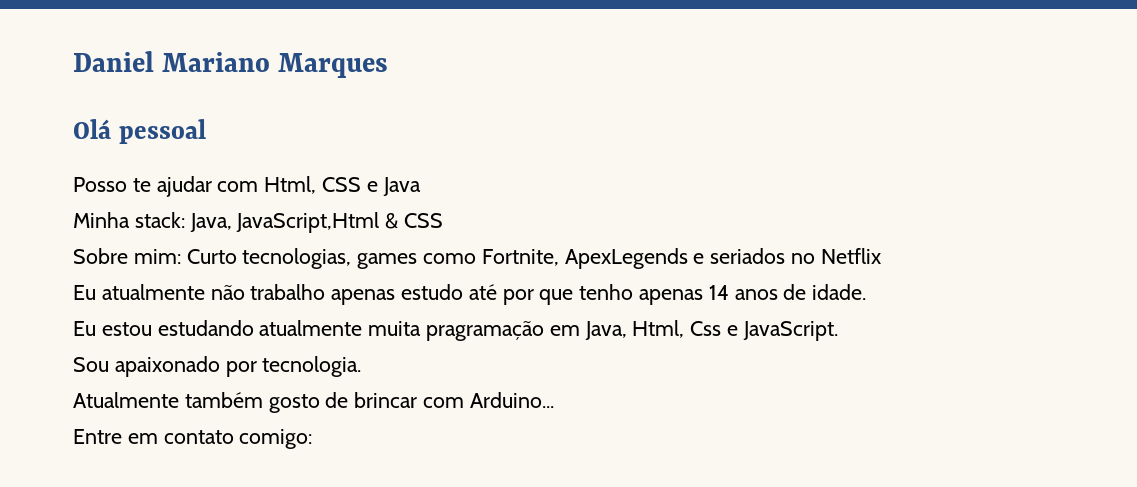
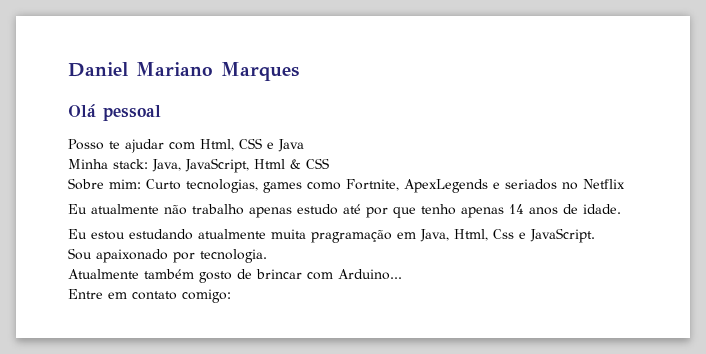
[236,212,380,233] JavaScript,Html -> [185,158,285,173] JavaScript, Html

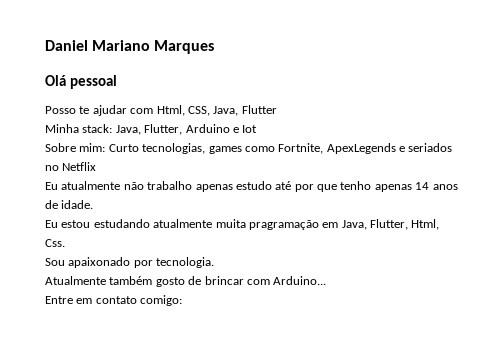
[239,138,304,152] CSS e Java -> [187,105,277,116] CSS, Java, Flutter
[185,158,329,173] JavaScript, Html & CSS -> [144,124,258,135] Flutter, Arduino e Iot
[454,228,595,243] Html, Css e JavaScript. -> [370,219,440,230] [45,239,65,247] Flutter, Html, Css.

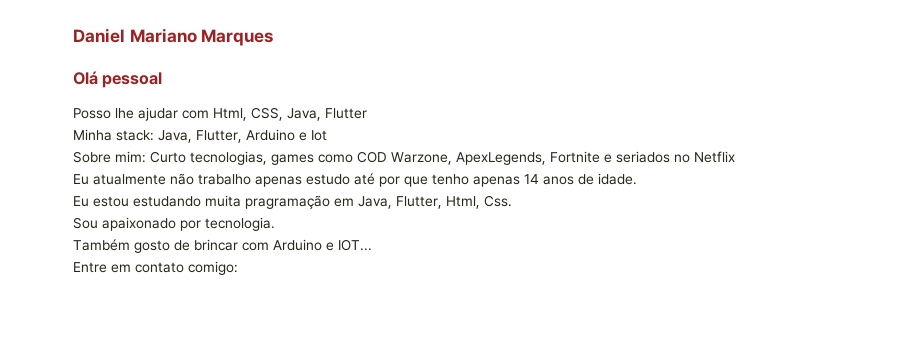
[79,106,90,114] te -> [115,108,134,119] lhe
[278,143,396,154] Fortnite, ApexLegends -> [357,151,600,165] COD Warzone, ApexLegends, Fortnite
[153,219,213,228] atualmente -> (201, 201) none
[45,276,153,285] Atualmente também -> [73,239,130,251] Também
[273,276,327,285] Arduino... -> [273,239,372,251] Arduino e IOT...

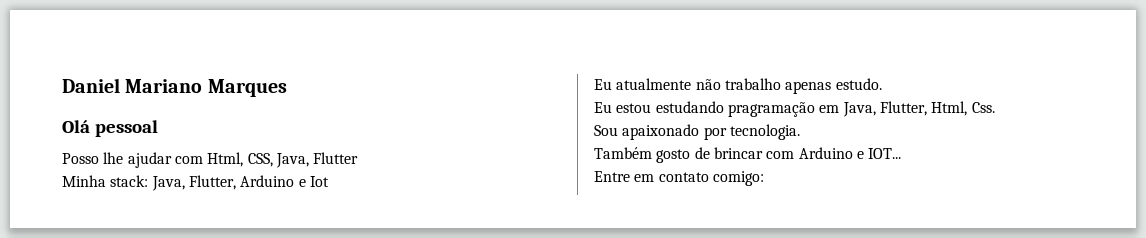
[73,151,735,165] // Sobre mim: Curto tecnologias, games como COD Warzone, ApexLegends, Fortnite e seriados no Netflix -> (329, 181) none
[306,173,637,187] estudo até por que tenho apenas 14 anos de idade. -> [835,78,882,90] estudo.
[205,195,241,207] muita -> (724, 107) none

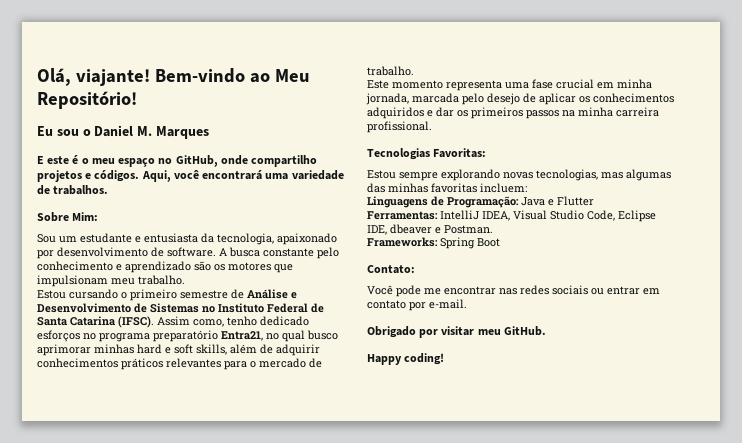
[62,78,287,97] [62,120,158,137] [62,152,359,168] [62,175,329,191] [594,78,882,94] [594,101,995,117] [594,124,800,140] [594,147,902,163] [594,171,764,186] Daniel Mariano Marques // Olá pessoal // Posso lhe ajudar com Html, CSS, Java, Flutter // Minha stack: Java, Flutter, Arduino e Iot // Eu atualmente não trabalho apenas estudo. // Eu estou estudando pragramação em Java, Flutter, Html, Css. // Sou apaixonado por tecnologia. // Também gosto de brincar com Arduino e IOT... // Entre em contato comigo: -> [37,68,310,86] [37,91,137,109] [37,125,209,139] [37,155,318,167] [37,170,344,182] [37,185,109,195] [37,212,99,222] [37,233,337,245] [37,247,339,259] [37,261,293,273] [37,275,185,287] [37,289,297,301] [37,303,324,313] [37,316,309,328] [37,330,338,342] [37,344,320,356] [37,358,322,370] [367,66,414,76] [367,79,652,91] [366,93,674,105] [367,107,659,119] [367,121,432,133] [367,148,487,160] [367,169,671,181] [367,183,527,193] [367,196,594,208] [367,210,656,222] [367,224,493,235] [367,237,500,249] [367,265,415,274] [367,285,660,297] [367,299,467,311] [367,326,546,338] [367,353,445,365] Olá, viajante! Bem-vindo ao Meu Repositório! // Eu sou o Daniel M. Marques // E este é o meu espaço no GitHub, onde compartilho projetos e códigos. Aqui, você encontrará uma variedade de trabalhos. // Sobre Mim: // Sou um estudante e entusiasta da tecnologia, apaixonado por desenvolvimento de software. A busca constante pelo conhecimento e aprendizado são os motores que impulsionam meu trabalho. // Estou cursando o primeiro semestre de Análise e Desenvolvimento de Sistemas no Instituto Federal de Santa Catarina (IFSC). Assim como, tenho dedicado esforços no programa preparatório Entra21, no qual busco aprimorar minhas hard e soft skills, além de adquirir conhecimentos práticos relevantes para o mercado de trabalho. // Este momento representa uma fase crucial em minha jornada, marcada pelo desejo de aplicar os conhecimentos adquiridos e dar os primeiros passos na minha carreira profissional. // Tecnologias Favoritas: // Estou sempre explorando novas tecnologias, mas algumas das minhas favoritas incluem: // Linguagens de Programação: Java e Flutter // Ferramentas: IntelliJ IDEA, Visual Studio Code, Eclipse IDE, dbeaver e Postman. // Frameworks: Spring Boot // Contato: // Você pode me encontrar nas redes sociais ou entrar em contato por e-mail. // Obrigado por visitar meu GitHub. // Happy coding!

